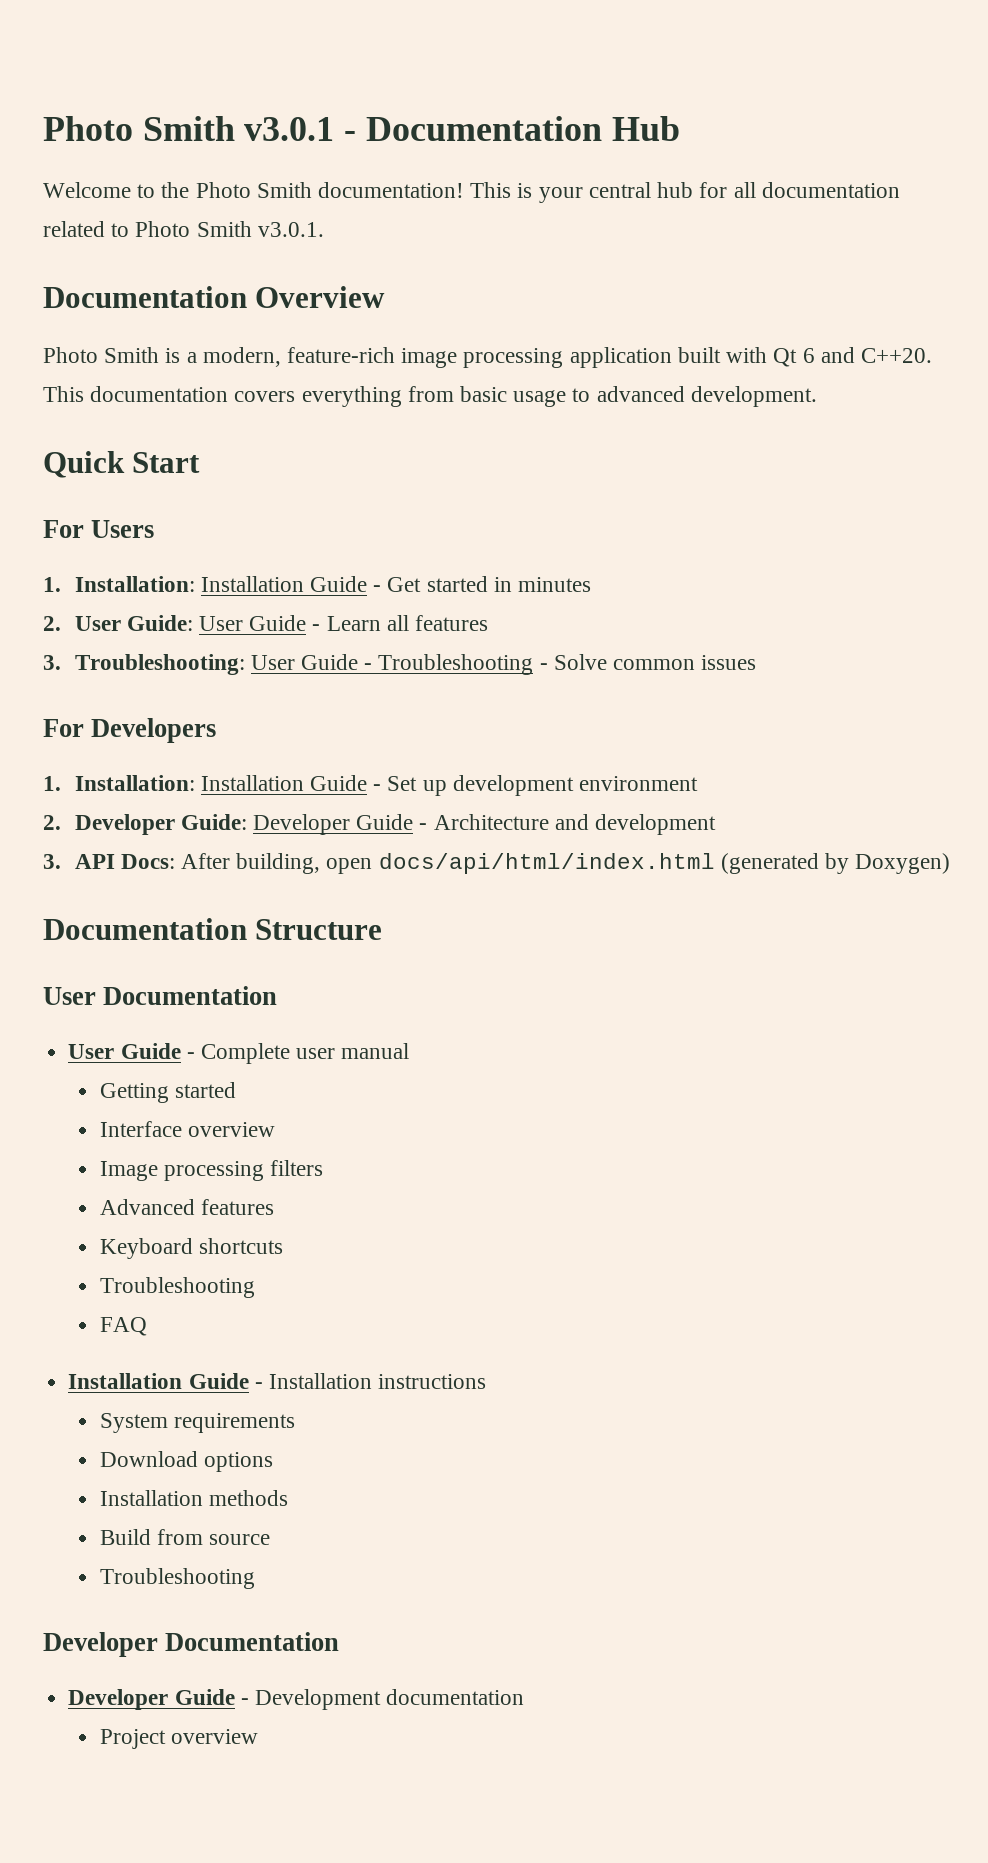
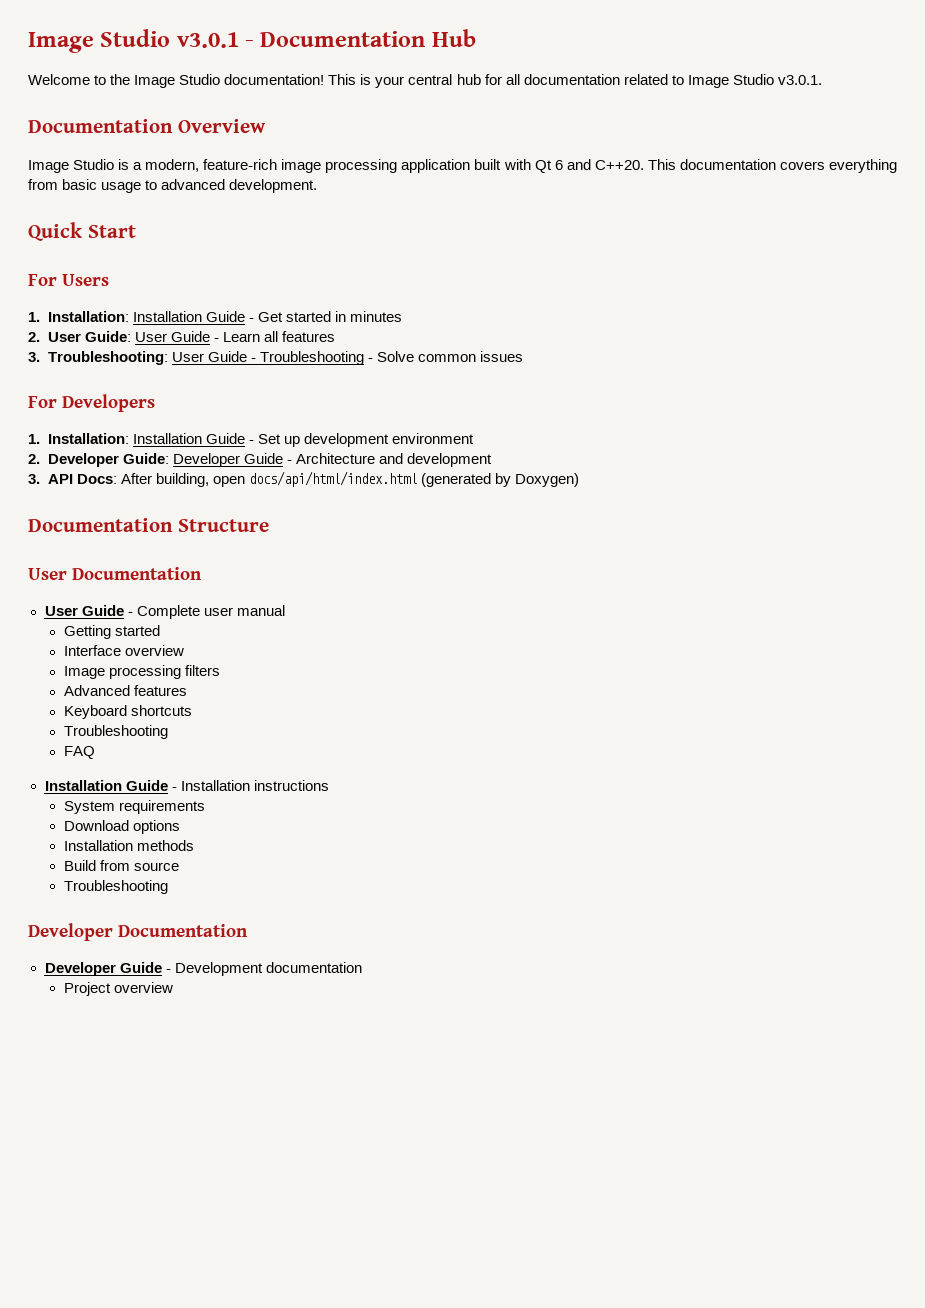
[43,116,235,141] Photo Smith -> [28,29,171,53] Image Studio
[195,182,312,198] Photo Smith -> [134,74,221,88] Image Studio
[135,221,252,237] Photo Smith -> [687,74,774,88] Image Studio
[43,347,160,363] Photo Smith -> [28,159,115,173] Image Studio

